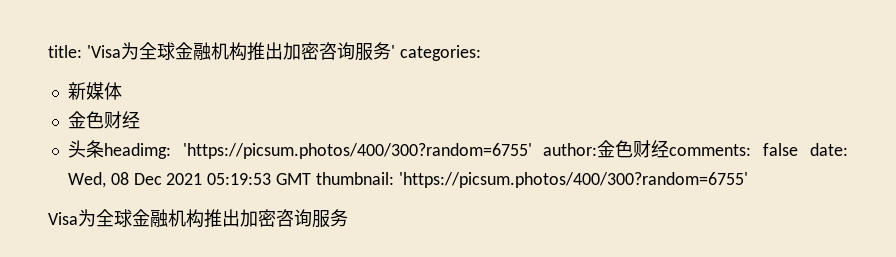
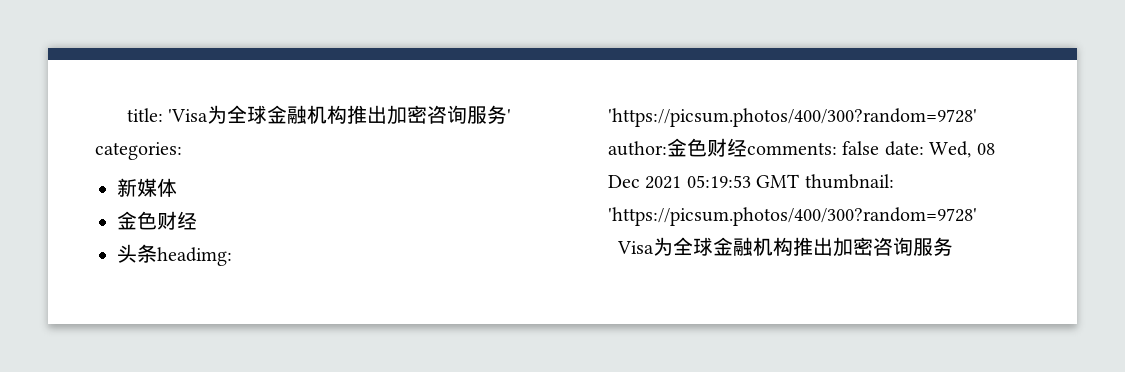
[182,143,532,159] 'https://picsum.photos/400/300?random=6755' -> [608,108,977,127] 'https://picsum.photos/400/300?random=9728'
[398,172,748,188] 'https://picsum.photos/400/300?random=6755' -> [608,207,977,226] 'https://picsum.photos/400/300?random=9728'

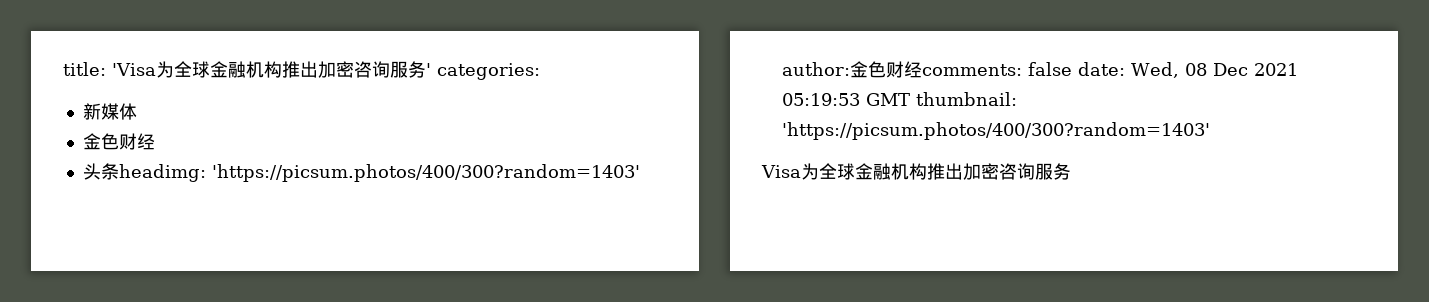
[608,108,977,127] 'https://picsum.photos/400/300?random=9728' -> [211,164,640,182] 'https://picsum.photos/400/300?random=1403'
[608,207,977,226] 'https://picsum.photos/400/300?random=9728' -> [781,122,1210,140] 'https://picsum.photos/400/300?random=1403'

